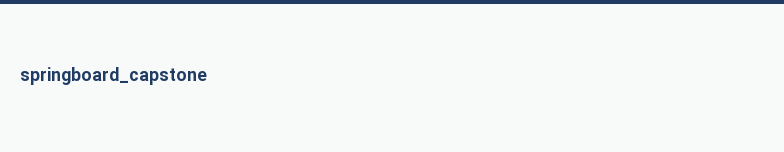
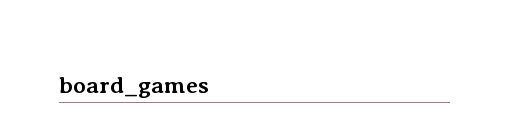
[20,67,207,85] springboard_capstone -> [59,77,209,98] board_games

